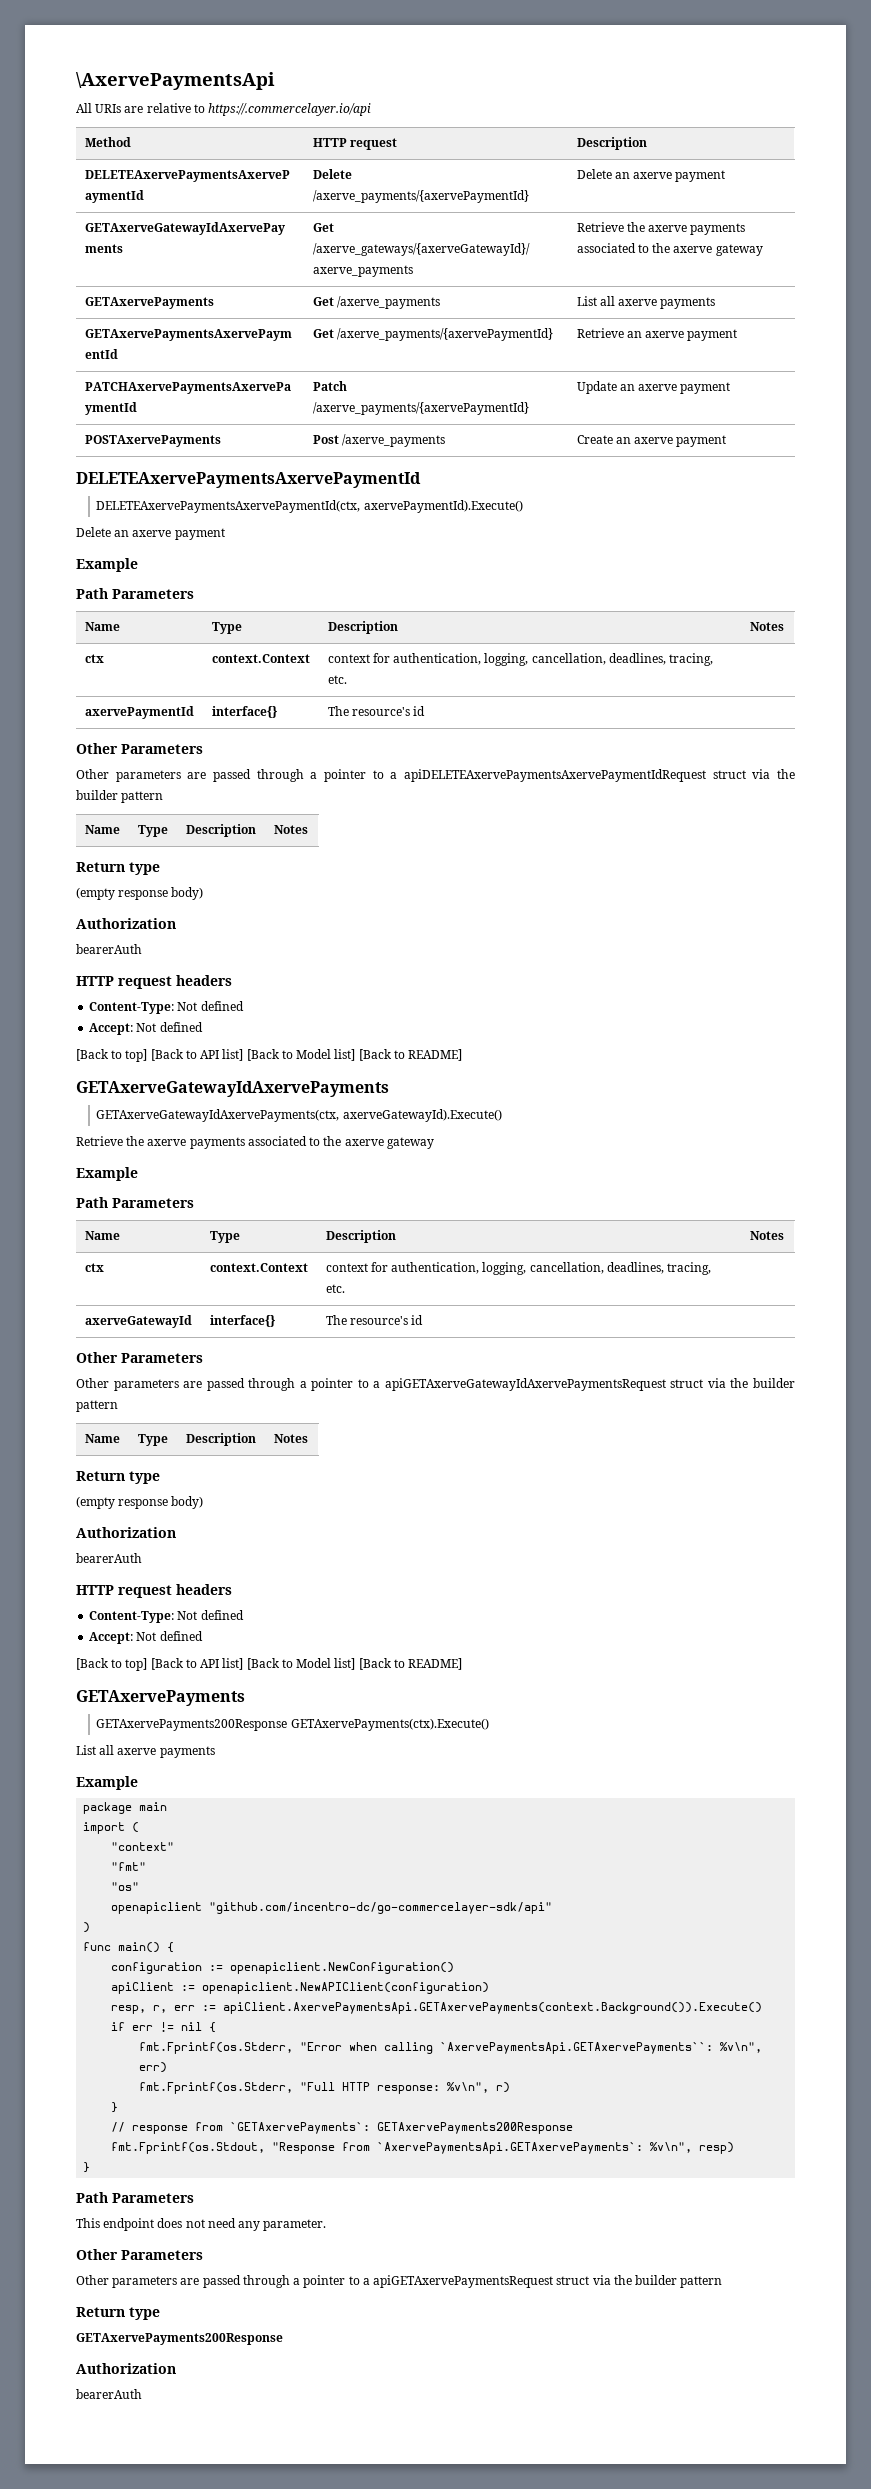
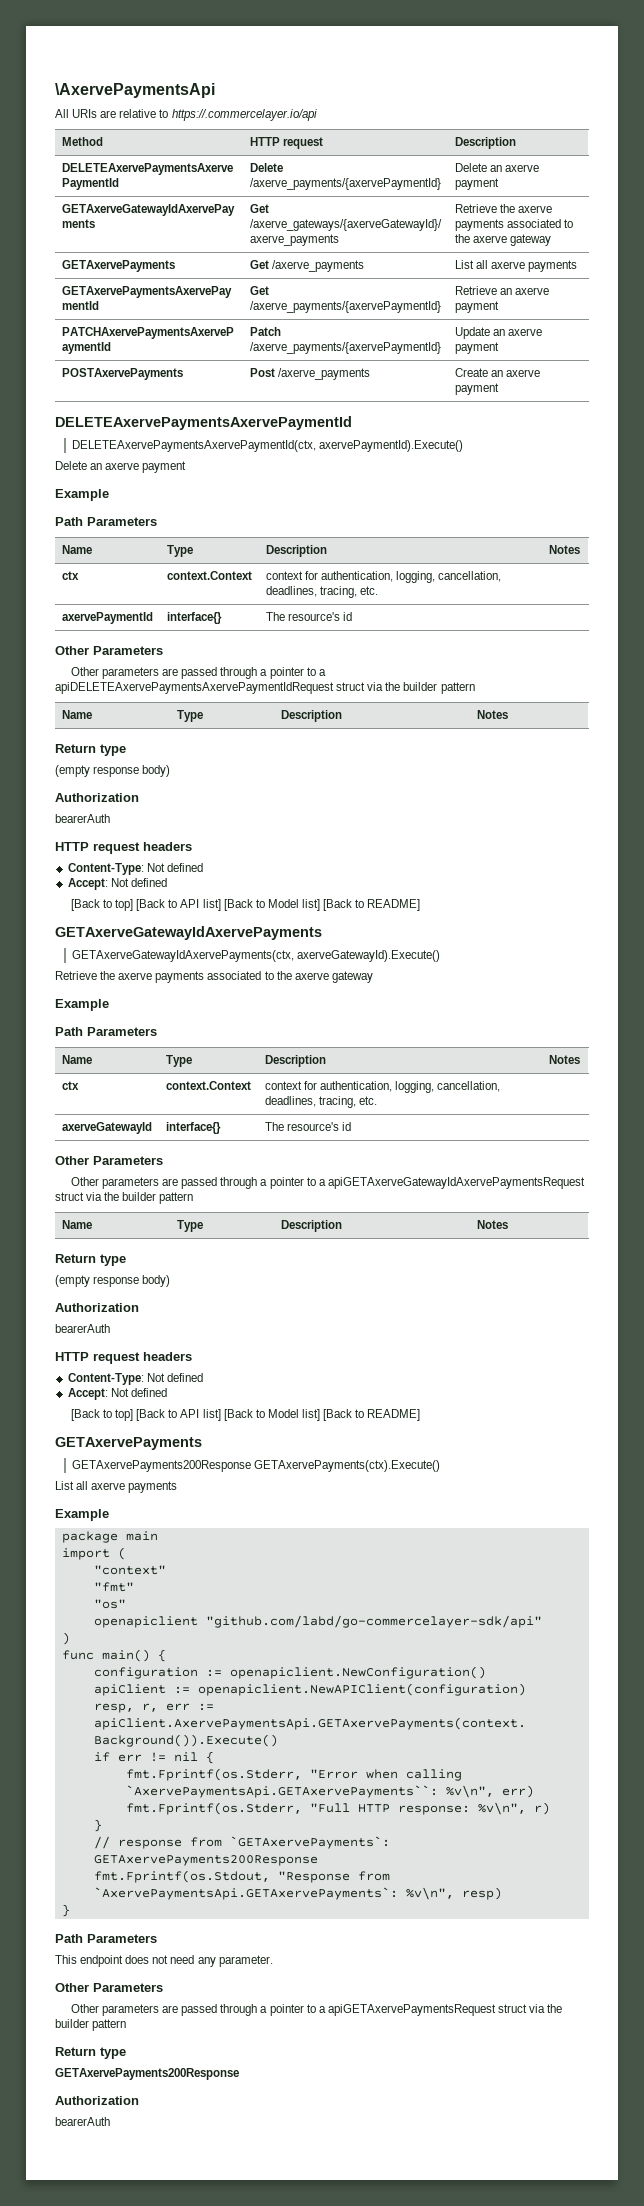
[209,1902,553,1914] "github.com/incentro-dc/go-commercelayer-sdk/api" -> [205,1615,542,1628] "github.com/labd/go-commercelayer-sdk/api"

